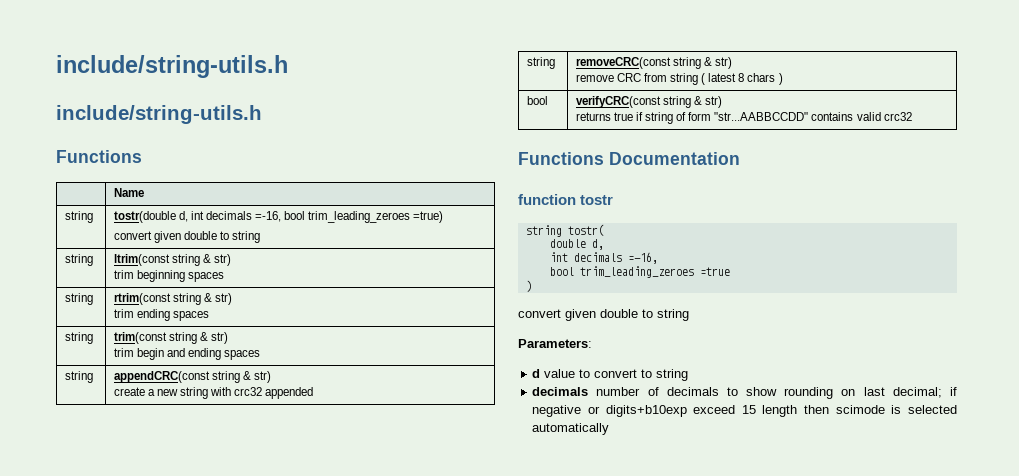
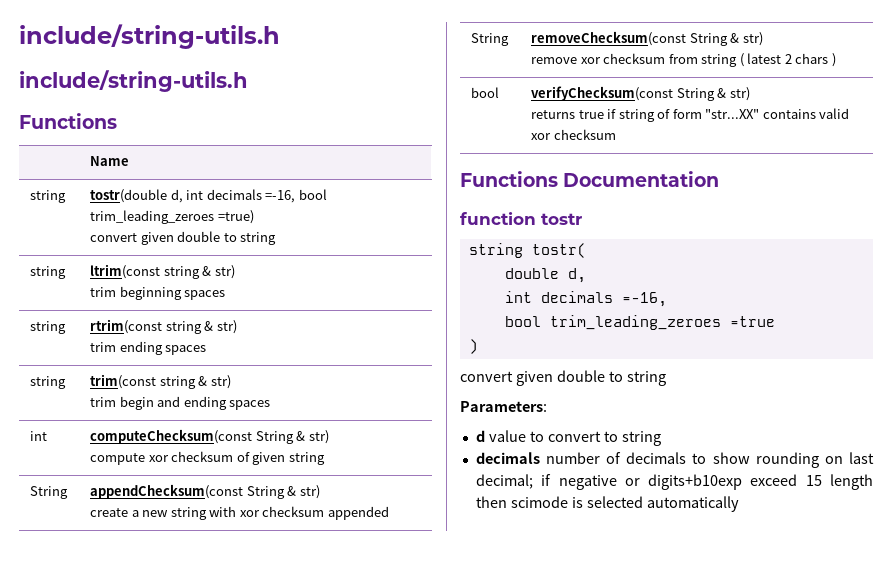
[64,371,93,383] [113,371,240,383] string | appendCRC(const string -> [30,431,48,441] [90,429,329,444] [90,451,325,465] [30,486,69,499] [90,484,285,499] int | computeChecksum(const String & str) // compute xor checksum of given string // String | appendChecksum(const String
[234,387,263,396] crc32 -> [239,506,325,517] xor checksum
[526,57,555,69] [575,57,701,69] string | removeCRC(const string -> [471,33,510,46] [531,31,728,46] String | removeChecksum(const String
[616,73,641,82] CRC -> [580,53,666,64] xor checksum
[738,73,745,82] 8 -> [784,54,792,64] 2
[575,96,691,108] verifyCRC(const string -> [531,86,715,101] verifyChecksum(const String
[714,112,809,121] "str...AABBCCDD" -> [705,109,760,119] "str...XX"
[883,112,912,121] crc32 -> [531,129,616,140] xor checksum

